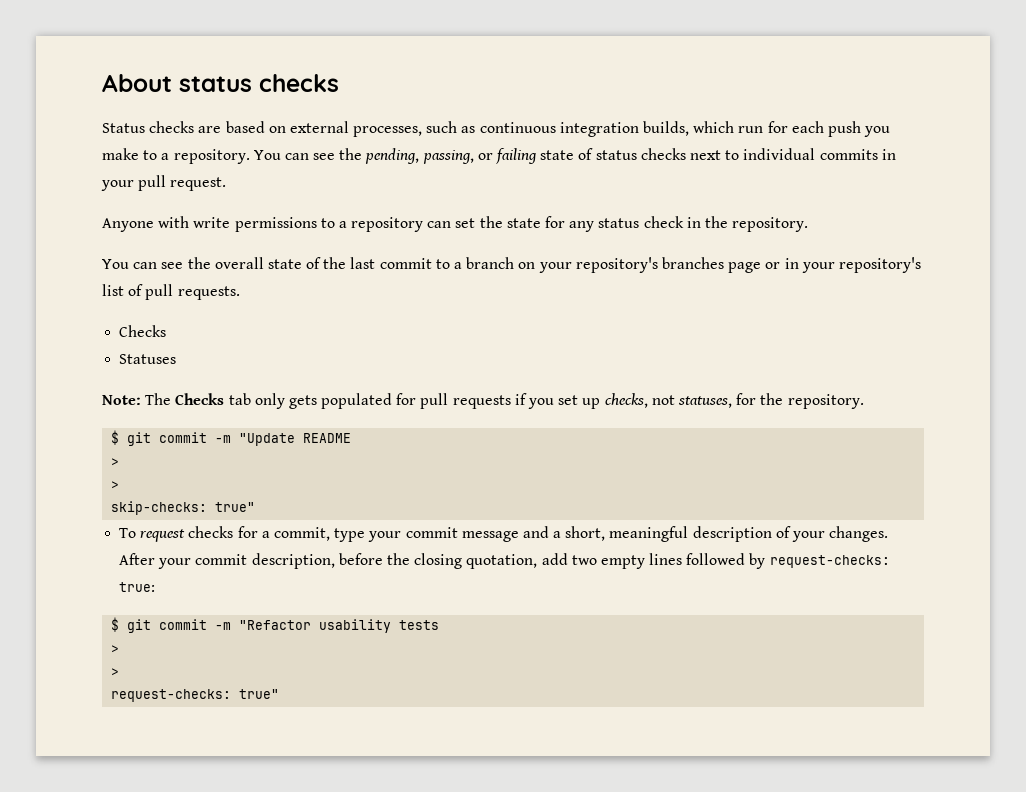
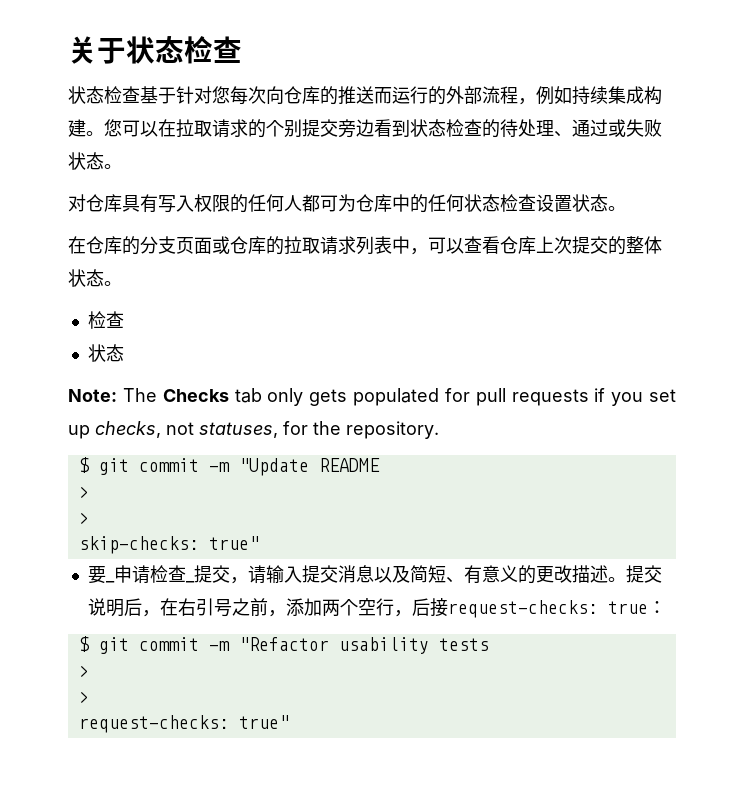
[102,74,339,92] [102,121,891,137] [102,148,896,164] [101,175,227,191] [102,216,809,232] [102,257,921,273] [102,284,240,300] [119,325,167,337] [119,354,177,364] About status checks // Status checks are based on external processes, such as continuous integration builds, which run for each push you make to a repository. You can see the pending, passing, or failing state of status checks next to individual commits in your pull request. // Anyone with write permissions to a repository can set the state for any status check in the repository. // You can see the overall state of the last commit to a branch on your repository's branches page or in your repository's list of pull requests. // Checks // Statuses -> [68,36,242,64] [68,86,662,105] [68,119,662,138] [68,152,122,170] [68,194,626,213] [68,236,662,255] [68,269,122,287] [87,311,124,329] [87,344,124,362] 关于状态检查 // 状态检查基于针对您每次向仓库的推送而运行的外部流程，例如持续集成构建。您可以在拉取请求的个别提交旁边看到状态检查的待处理、通过或失败状态。 // 对仓库具有写入权限的任何人都可为仓库中的任何状态检查设置状态。 // 在仓库的分支页面或仓库的拉取请求列表中，可以查看仓库上次提交的整体状态。 // 检查 // 状态
[119,526,889,542] [119,553,890,569] [119,582,156,592] To request checks for a commit, type your commit message and a short, meaningful description of your changes. After your commit description, before the closing quotation, add two empty lines followed by request-checks: true: -> [87,565,662,584] [87,598,666,618] 要_申请检查_提交，请输入提交消息以及简短、有意义的更改描述。提交说明后，在右引号之前，添加两个空行，后接request-checks: true：

